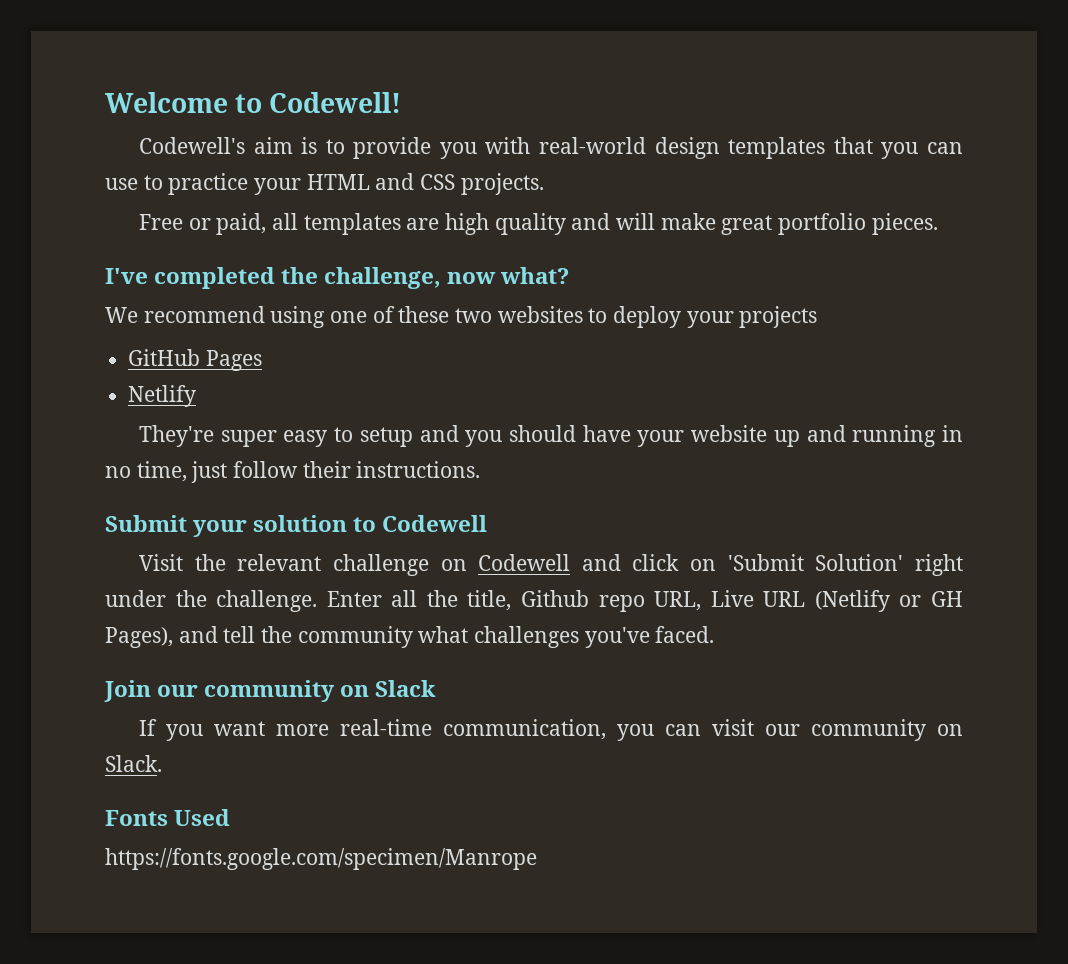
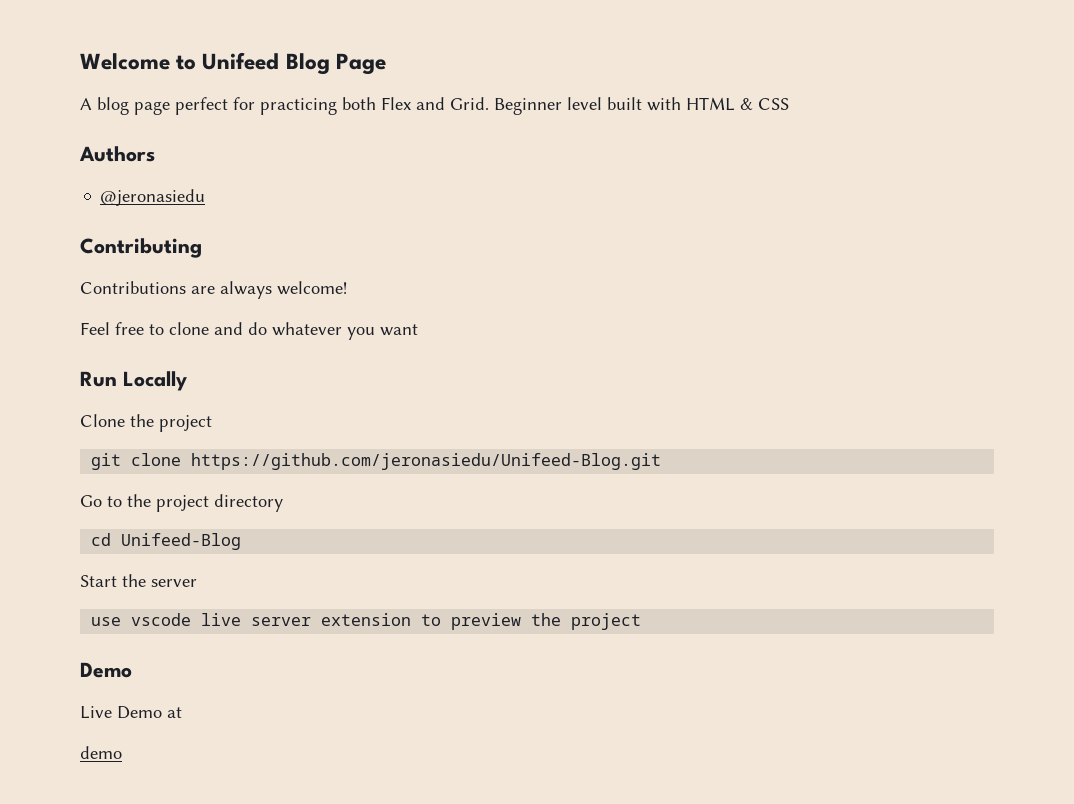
[269,92,402,113] [138,137,963,159] [105,173,544,195] [138,213,938,235] [105,267,570,289] [105,306,818,328] [128,349,262,371] [128,385,197,407] [138,425,963,447] [105,461,481,483] [105,515,488,537] [138,554,963,576] [105,590,963,612] [105,626,715,648] [104,680,437,702] [138,719,964,741] [105,755,162,772] [105,809,231,826] [105,848,537,870] Codewell! // Codewell's aim is to provide you with real-world design templates that you can use to practice your HTML and CSS projects. // Free or paid, all templates are high quality and will make great portfolio pieces. // I've completed the challenge, now what? // We recommend using one of these two websites to deploy your projects // GitHub Pages // Netlify // They're super easy to setup and you should have your website up and running in no time, just follow their instructions. // Submit your solution to Codewell // Visit the relevant challenge on Codewell and click on 'Submit Solution' right under the challenge. Enter all the title, Github repo URL, Live URL (Netlify or GH Pages), and tell the community what challenges you've faced. // Join our community on Slack // If you want more real-time communication, you can visit our community on Slack. // Fonts Used // https://fonts.google.com/specimen/Manrope -> [202,52,386,75] [80,97,789,115] [79,146,155,162] [100,189,206,206] [80,238,202,258] [80,281,347,299] [80,322,418,340] [80,371,187,391] [80,414,212,432] [91,453,662,470] [80,494,283,512] [91,533,242,550] [80,574,197,587] [91,613,642,630] [80,662,132,678] [80,706,182,719] [80,746,122,759] Unifeed Blog Page // A blog page perfect for practicing both Flex and Grid. Beginner level built with HTML & CSS // Authors // @jeronasiedu // Contributing // Contributions are always welcome! // Feel free to clone and do whatever you want // Run Locally // Clone the project // git clone https://github.com/jeronasiedu/Unifeed-Blog.git // Go to the project directory // cd Unifeed-Blog // Start the server // use vscode live server extension to preview the project // Demo // Live Demo at // demo

